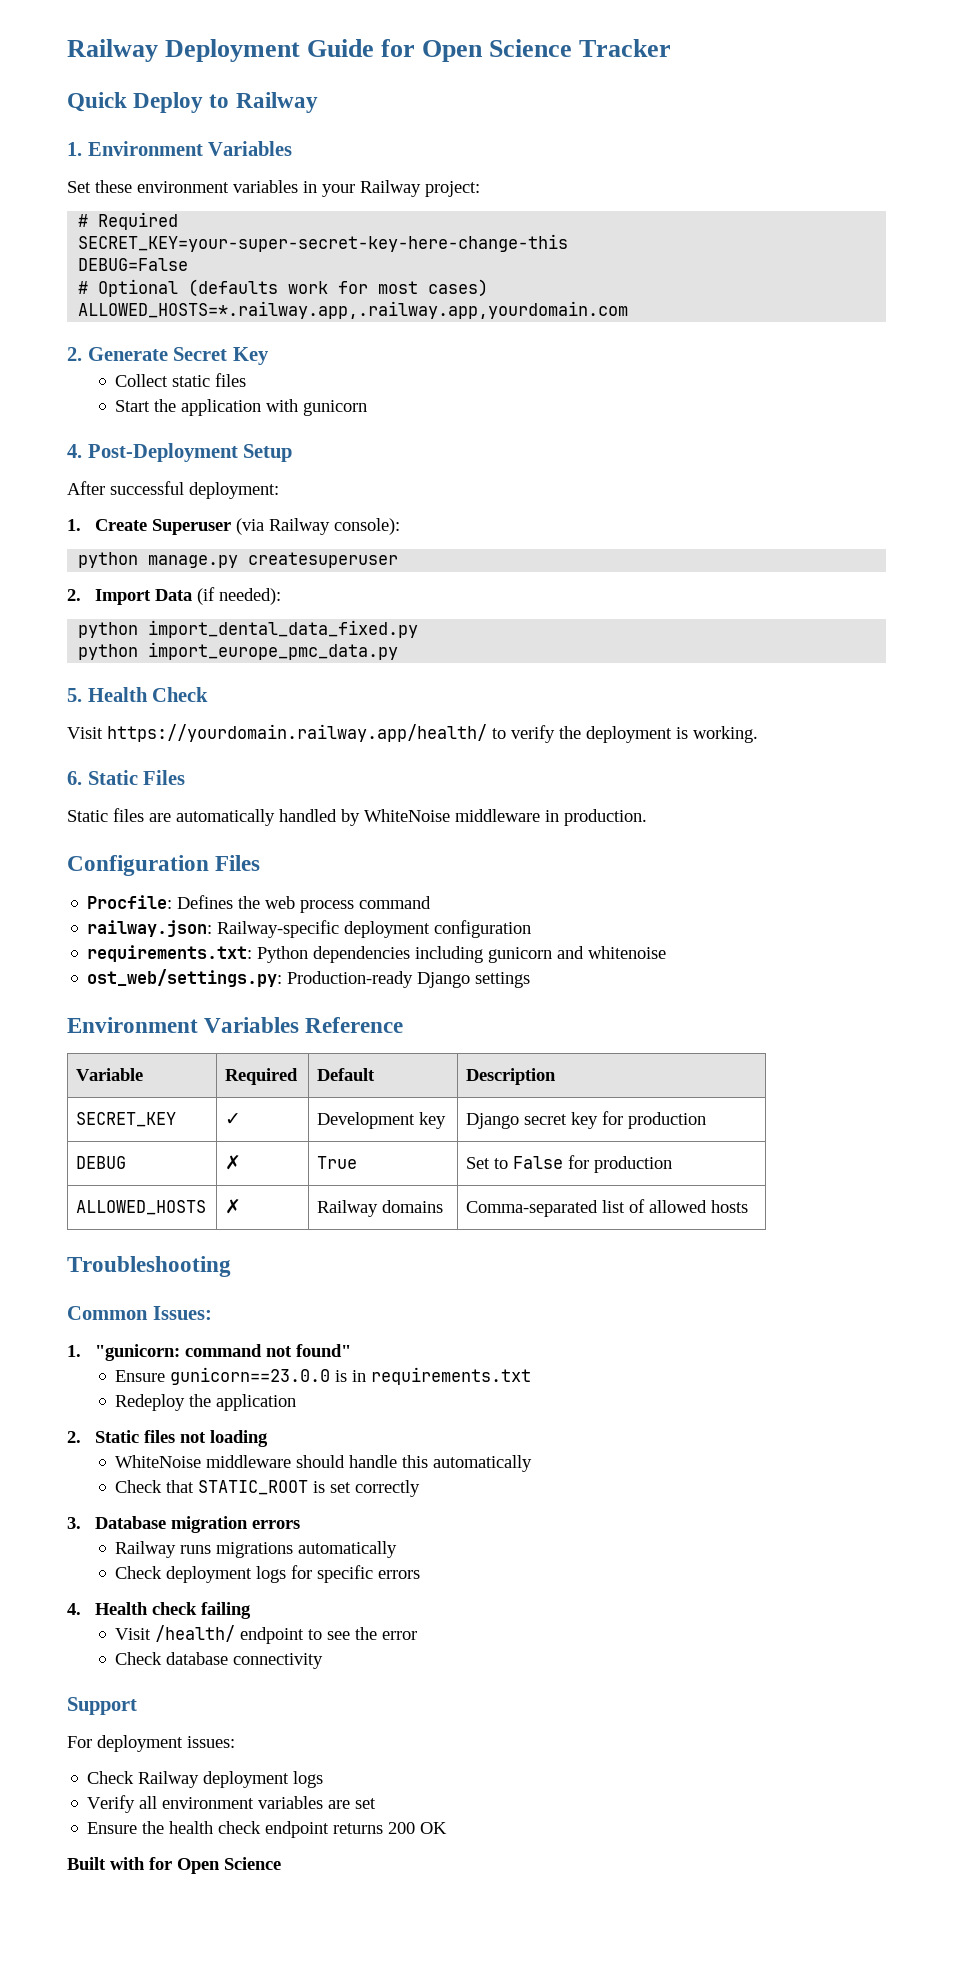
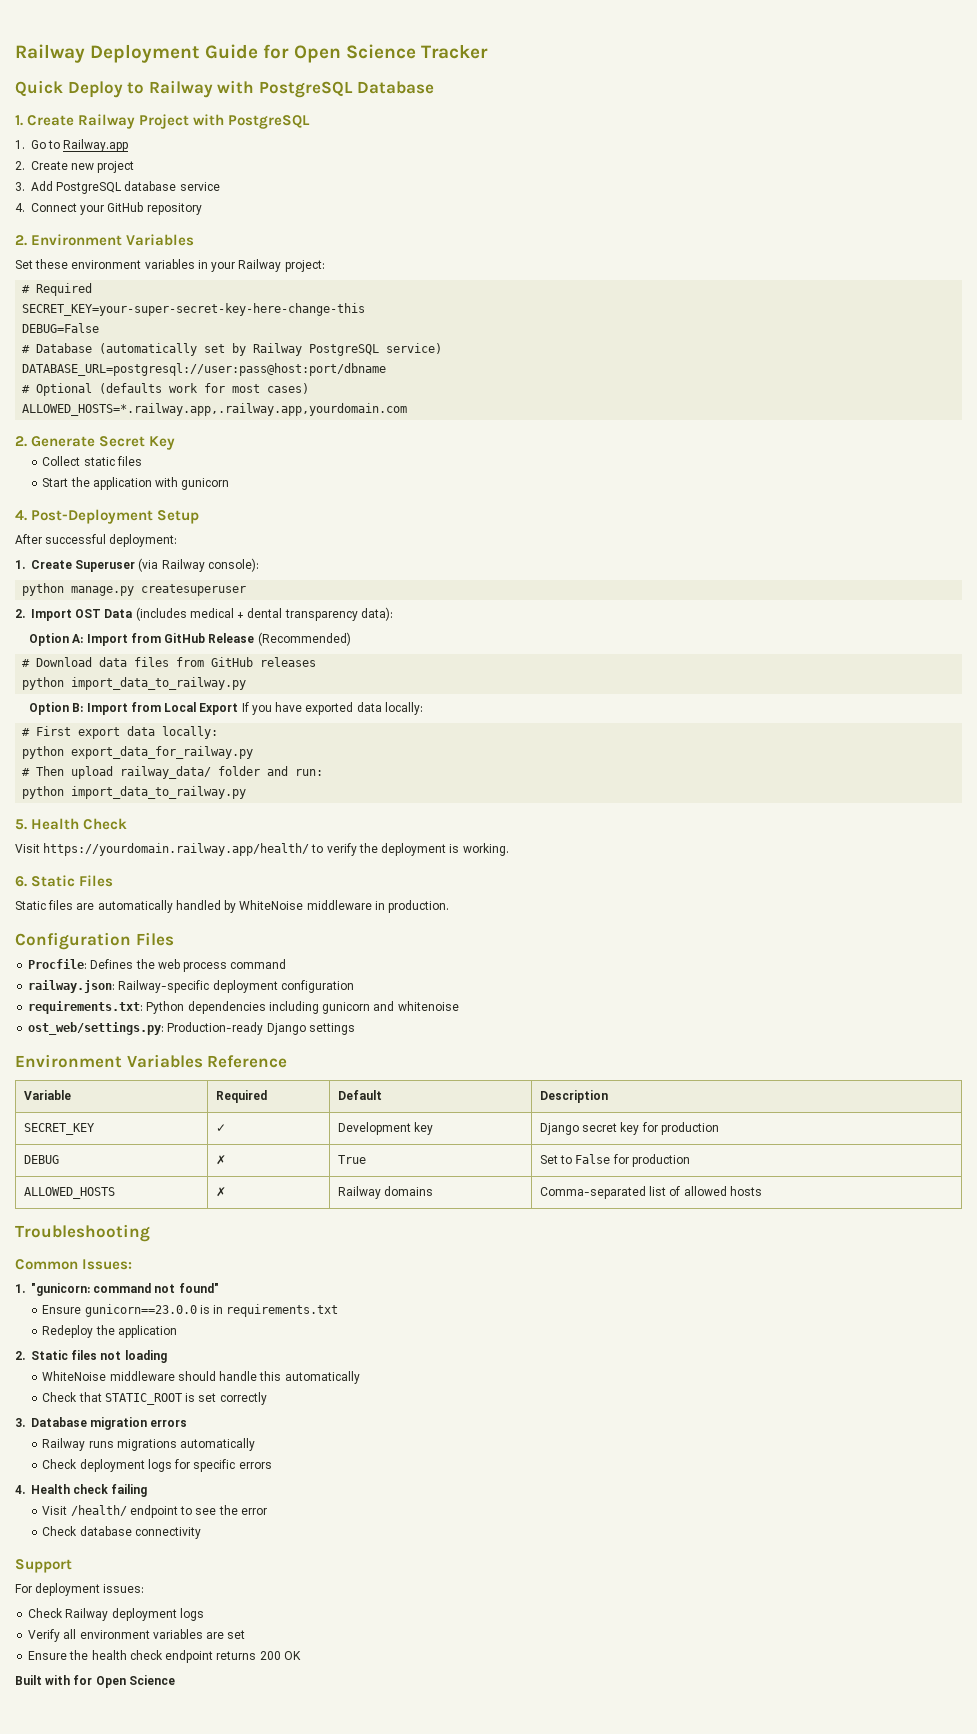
[67,142,82,156] // 1. -> [217,80,434,98] [15,114,311,129] [15,139,129,152] [15,161,135,173] [15,181,220,194] [15,202,202,215] [15,235,27,246] with PostgreSQL Database // 1. Create Railway Project with PostgreSQL // 1. Go to Railway.app // 2. Create new project // 3. Add PostgreSQL database service // 4. Connect your GitHub repository // 2.
(189, 264) none -> [22,343,443,356] [22,363,387,376] // # Database (automatically set by Railway PostgreSQL service) // DATABASE_URL=postgresql://user:pass@host:port/dbname
[154,587,281,605] [78,620,419,638] [78,642,399,660] Data (if needed): // python import_dental_data_fixed.py // python import_europe_pmc_data.py -> [75,607,393,621] [29,632,351,646] [22,657,317,667] [22,677,247,690] [29,702,423,715] [22,726,219,739] [22,746,254,759] [22,766,324,779] [22,786,247,799] OST Data (includes medical + dental transparency data): // Option A: Import from GitHub Release (Recommended) // # Download data files from GitHub releases // python import_data_to_railway.py // Option B: Import from Local Export If you have exported data locally: // # First export data locally: // python export_data_for_railway.py // # Then upload railway_data/ folder and run: // python import_data_to_railway.py

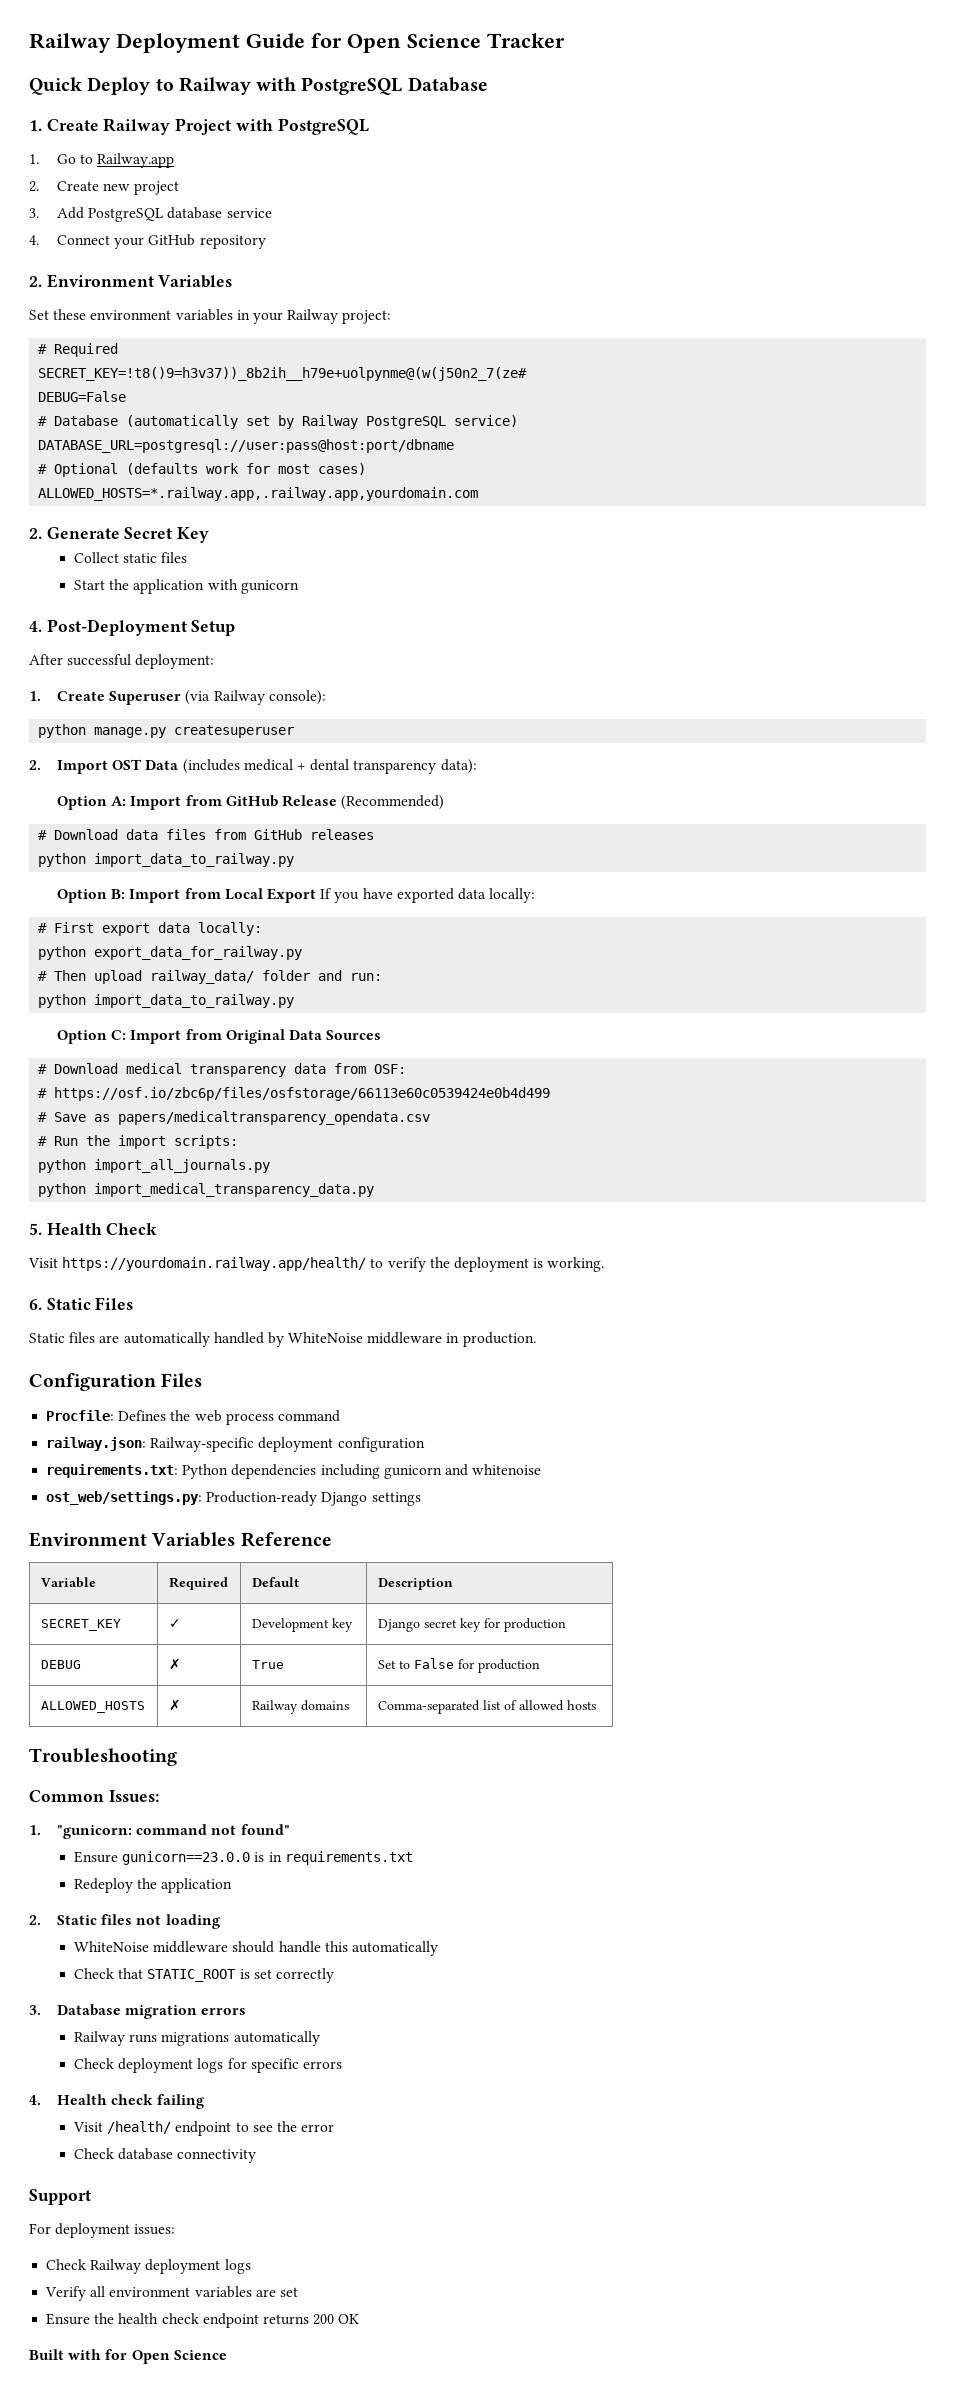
[22,303,366,316] SECRET_KEY=your-super-secret-key-here-change-this -> [38,367,528,381] SECRET_KEY=!t8()9=h3v37))_8b2ih__h79e+uolpynme@(w(j50n2_7(ze#
(247, 792) none -> [57,1029,382,1044] [38,1063,407,1077] [38,1087,551,1101] [38,1111,431,1125] [38,1135,239,1149] [38,1159,271,1173] [38,1183,375,1197] // Option C: Import from Original Data Sources // # Download medical transparency data from OSF: // # https://osf.io/zbc6p/files/osfstorage/66113e60c0539424e0b4d499 // # Save as papers/medicaltransparency_opendata.csv // # Run the import scripts: // python import_all_journals.py // python import_medical_transparency_data.py

